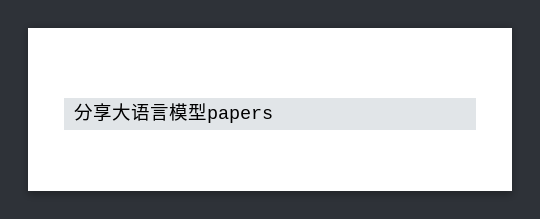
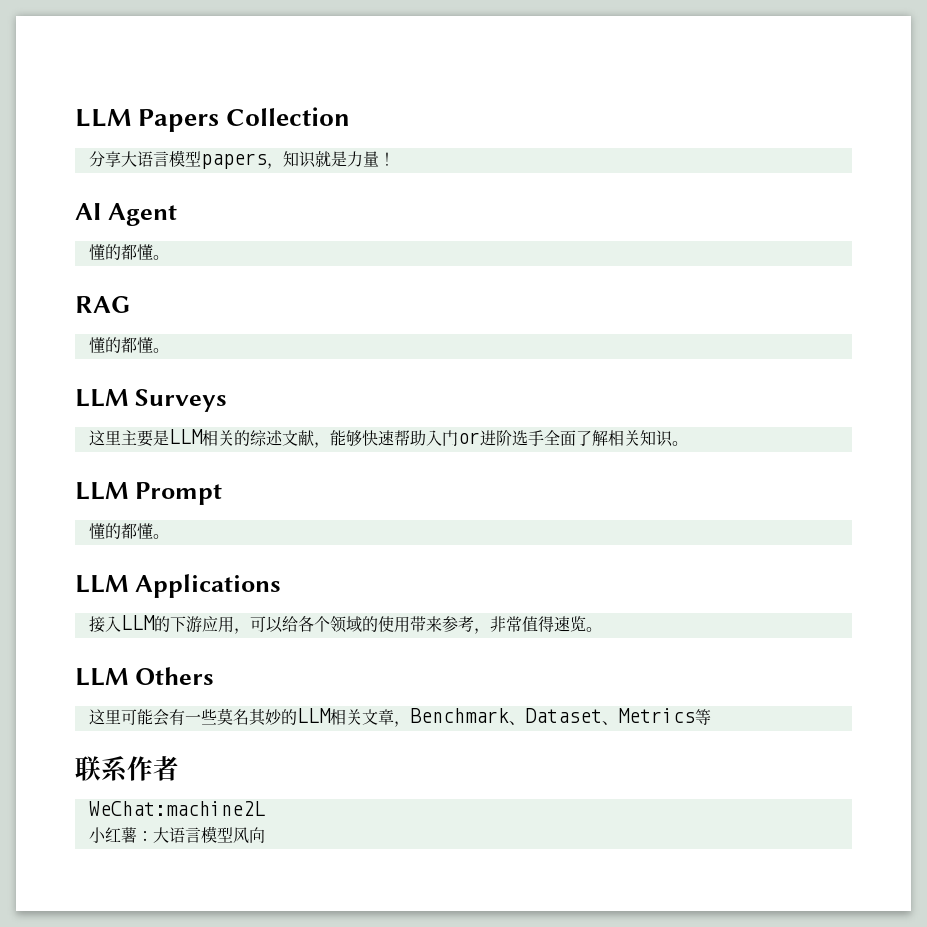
(74, 112) none -> [75,107,351,132] LLM Papers Collection //
(274, 115) none -> [266,151,395,169] [75,203,177,226] [88,244,169,260] [75,296,130,313] [88,337,169,353] [75,389,227,412] [88,429,688,448] [75,482,222,505] [88,523,169,539] [75,574,281,598] [88,615,602,634] [75,667,214,686] [88,708,711,727] [75,756,179,782] [88,801,265,816] [88,826,265,844] ，知识就是力量！ // AI Agent // 懂的都懂。 // RAG // 懂的都懂。 // LLM Surveys // 这里主要是LLM相关的综述文献，能够快速帮助入门or进阶选手全面了解相关知识。 // LLM Prompt // 懂的都懂。 // LLM Applications // 接入LLM的下游应用，可以给各个领域的使用带来参考，非常值得速览。 // LLM Others // 这里可能会有一些莫名其妙的LLM相关文章，Benchmark、Dataset、Metrics等 // 联系作者 // WeChat:machine2L // 小红薯：大语言模型风向

